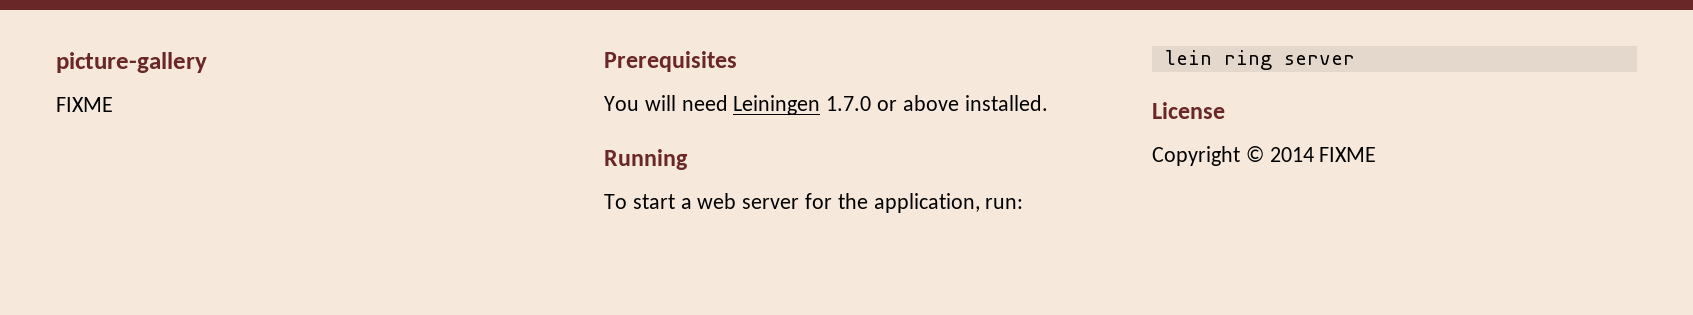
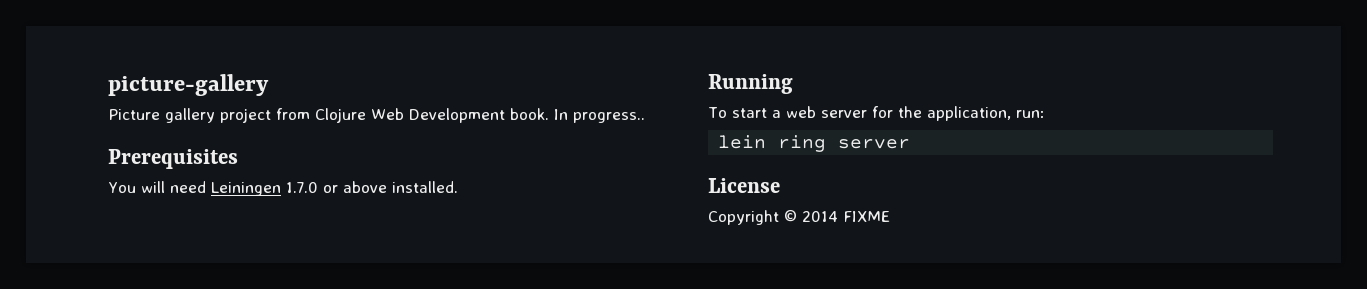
[56,97,113,112] FIXME -> [108,108,645,123] Picture gallery project from Clojure Web Development book. In progress..

